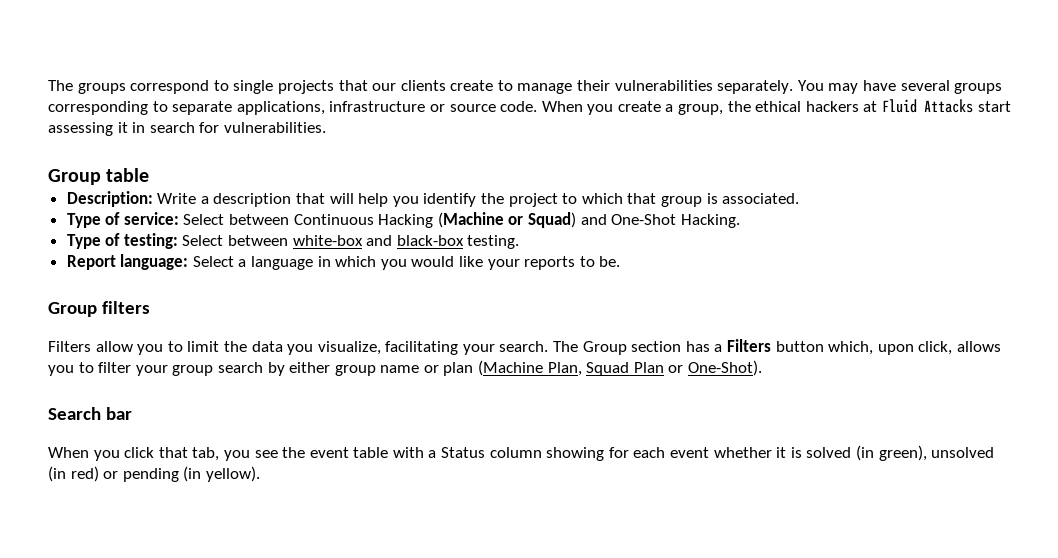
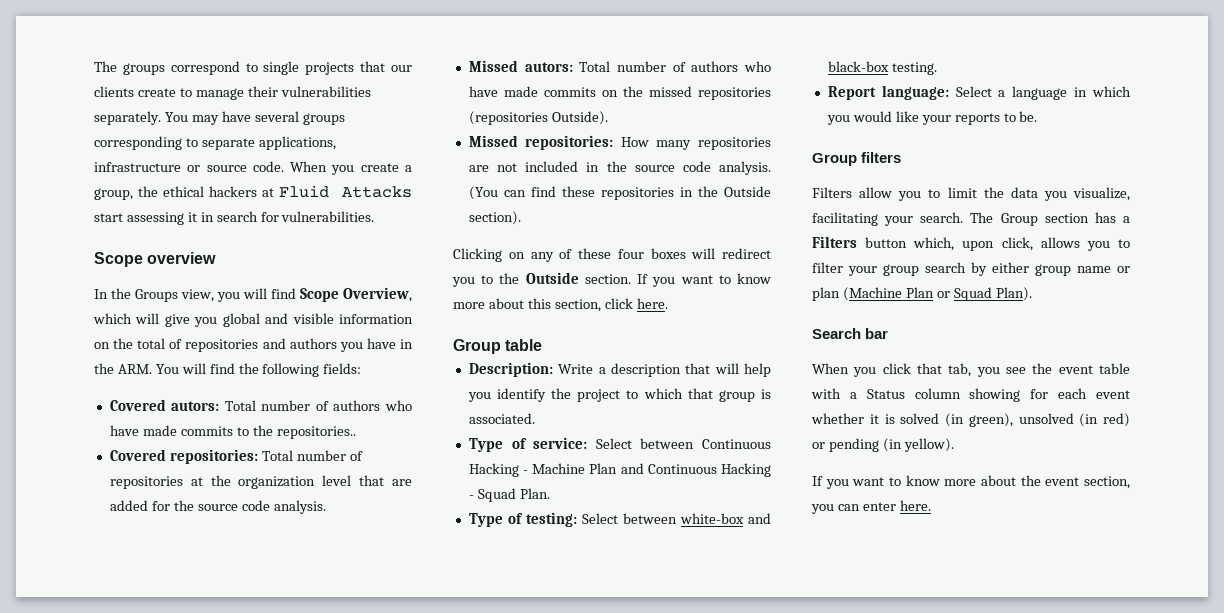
(326, 127) none -> [94,252,217,267] [94,287,412,302] [93,313,414,327] [94,338,413,352] [94,363,362,377] [109,399,412,411] [109,425,356,439] [109,449,363,464] [109,475,412,489] [109,500,326,514] [468,60,771,72] [468,86,771,100] [468,111,608,125] [468,135,771,150] [468,161,771,175] [468,186,771,200] [468,211,521,225] [453,248,771,262] [452,272,771,287] [453,298,668,312] // Scope overview // In the Groups view, you will find Scope Overview, which will give you global and visible information on the total of repositories and authors you have in the ARM. You will find the following fields: // Covered autors: Total number of authors who have made commits to the repositories.. // Covered repositories: Total number of repositories at the organization level that are added for the source code analysis. // Missed autors: Total number of authors who have made commits on the missed repositories (repositories Outside). // Missed repositories: How many repositories are not included in the source code analysis. (You can find these repositories in the Outside section). // Clicking on any of these four boxes will redirect you to the Outside section. If you want to know more about this section, click here.
[437,212,740,228] (Machine or Squad) and One-Shot Hacking. -> [523,463,771,477] [468,488,550,502] - Machine Plan and Continuous Hacking - Squad Plan.
[547,360,763,376] Plan, Squad Plan or One-Shot). -> [905,287,1032,301] Plan or Squad Plan).
(260, 474) none -> [812,475,1130,489] [811,500,931,514] // If you want to know more about the event section, you can enter here.

